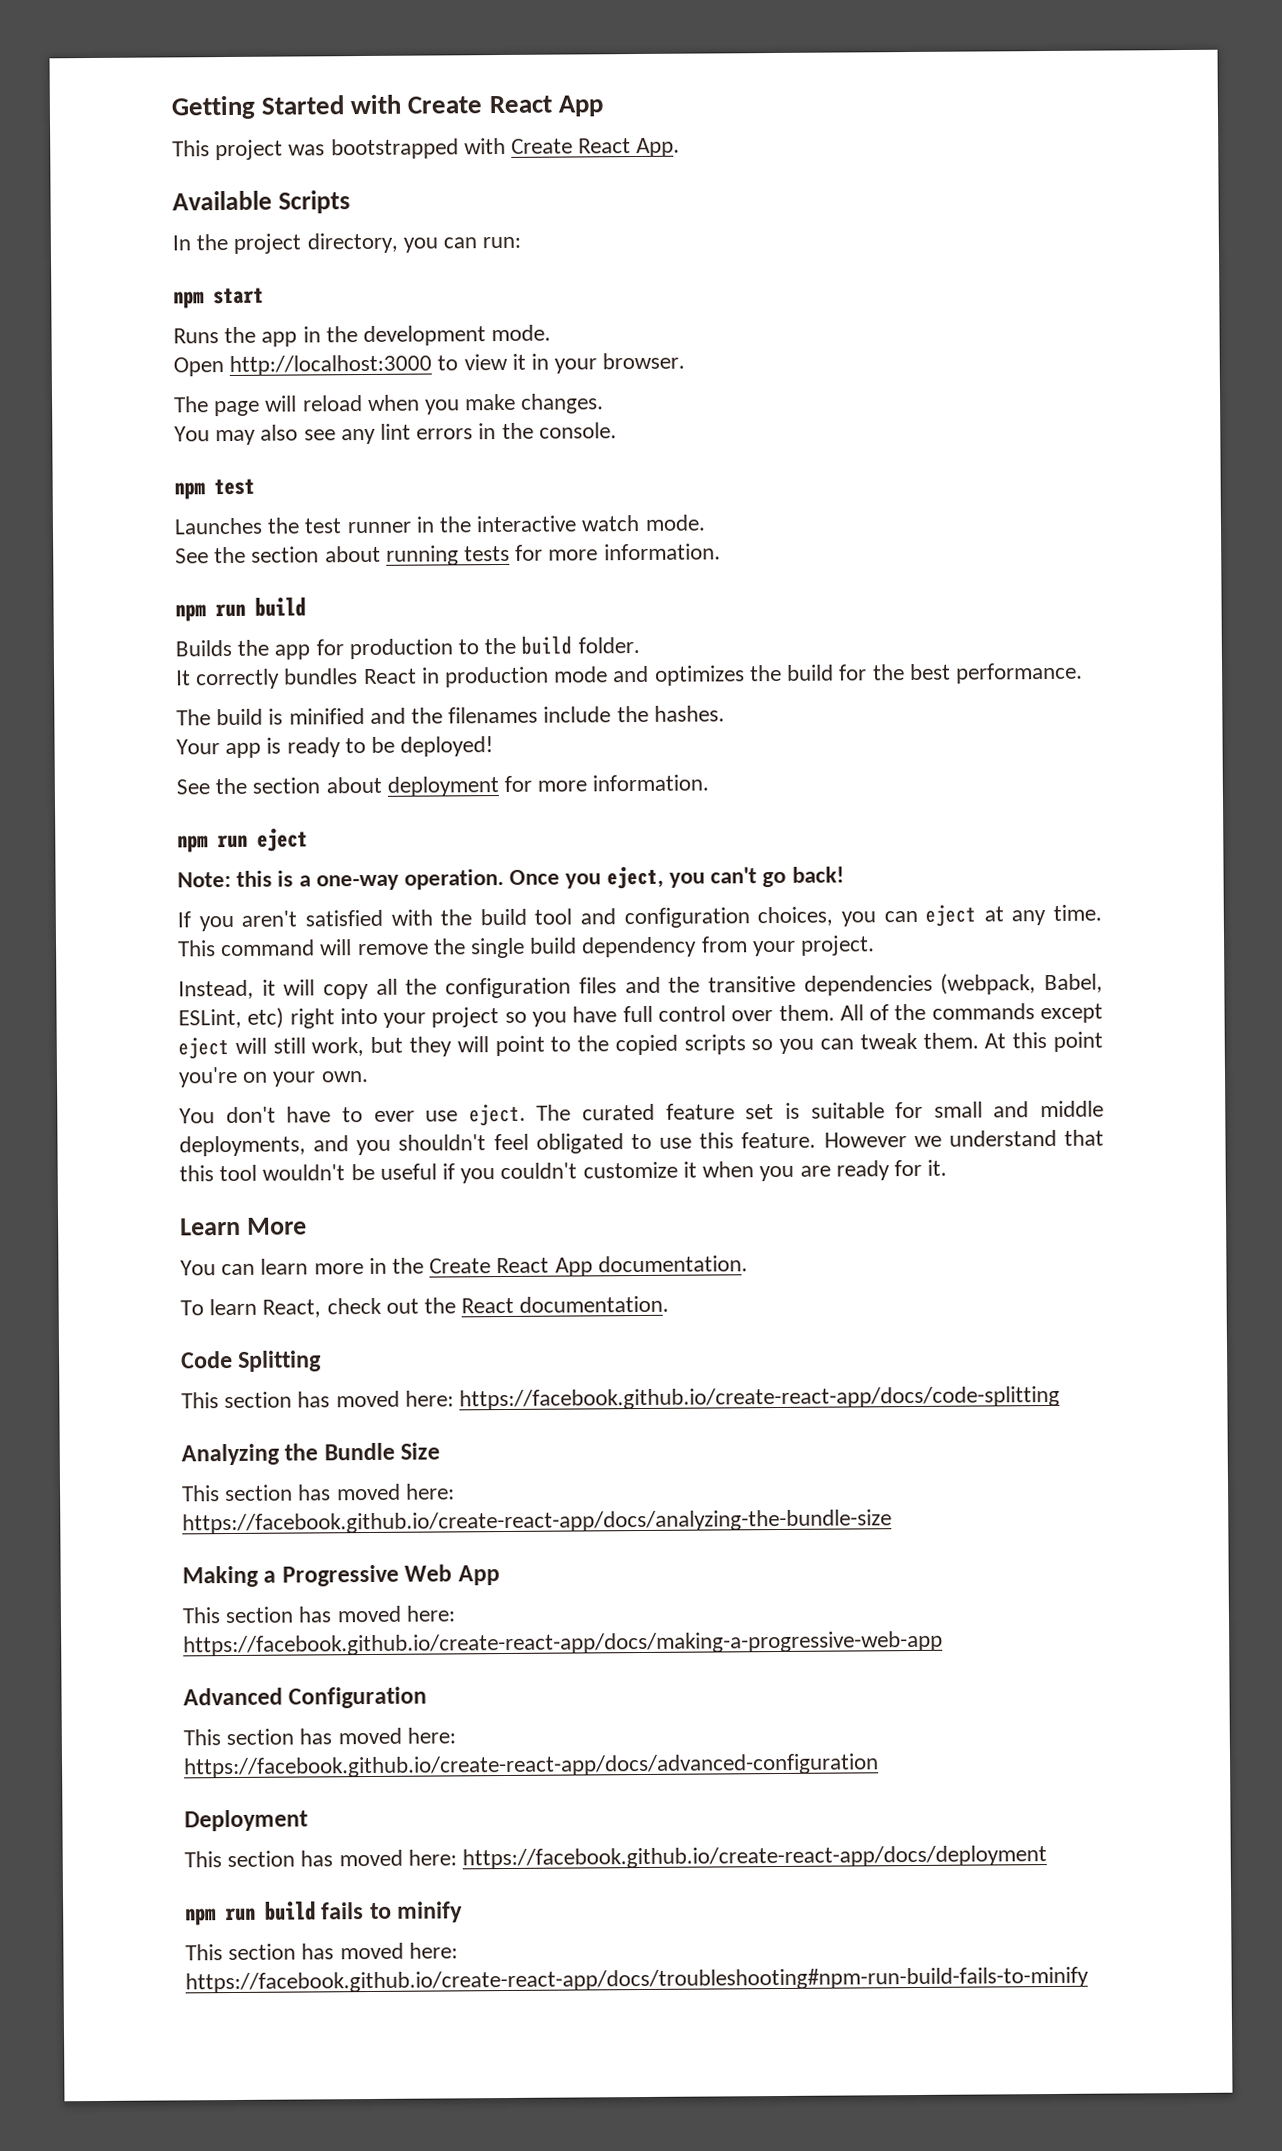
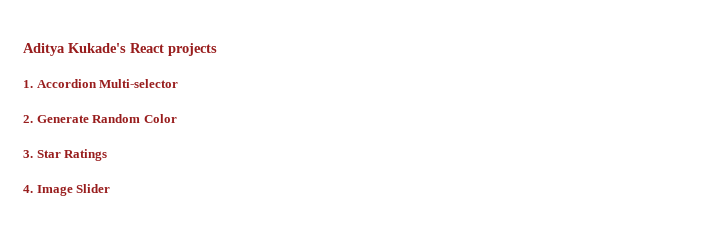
[171,94,603,120] [172,137,681,161] [172,190,350,214] [172,232,522,254] [173,287,264,309] [173,324,552,347] [173,352,686,377] [174,393,605,417] [174,422,617,446] [174,478,255,500] [174,514,706,535] [175,543,721,566] [175,597,306,622] [175,635,640,660] [176,662,1083,690] [176,705,725,726] [176,736,494,759] [176,774,710,797] [177,828,308,853] [177,865,844,891] [177,904,1102,932] [177,935,876,959] [178,973,1103,1000] [178,1003,1103,1029] [178,1031,1103,1060] [178,1066,369,1088] [179,1100,1104,1127] [179,1129,1104,1157] [179,1159,948,1184] [180,1217,307,1236] [180,1255,748,1277] [180,1295,670,1318] [181,1350,323,1372] [181,1385,1061,1411] [181,1442,441,1466] [181,1483,455,1502] [182,1509,892,1535] [182,1564,500,1588] [182,1605,455,1624] [183,1630,943,1657] [183,1686,428,1709] [183,1727,456,1746] [183,1753,879,1779] [184,1809,308,1832] [184,1845,1048,1870] [185,1901,464,1926] [185,1942,458,1961] [185,1966,1089,1994] Getting Started with Create React App // This project was bootstrapped with Create React App. // Available Scripts // In the project directory, you can run: // npm start // Runs the app in the development mode. // Open http://localhost:3000 to view it in your browser. // The page will reload when you make changes. // You may also see any lint errors in the console. // npm test // Launches the test runner in the interactive watch mode. // See the section about running tests for more information. // npm run build // Builds the app for production to the build folder. // It correctly bundles React in production mode and optimizes the build for the best performance. // The build is minified and the filenames include the hashes. // Your app is ready to be deployed! // See the section about deployment for more information. // npm run eject // Note: this is a one-way operation. Once you eject, you can't go back! // If you aren't satisfied with the build tool and configuration choices, you can eject at any time. This command will remove the single build dependency from your project. // Instead, it will copy all the configuration files and the transitive dependencies (webpack, Babel, ESLint, etc) right into your project so you have full control over them. All of the commands except eject will still work, but they will point to the copied scripts so you can tweak them. At this point you're on your own. // You don't have to ever use eject. The curated feature set is suitable for small and middle deployments, and you shouldn't feel obligated to use this feature. However we understand that this tool wouldn't be useful if you couldn't customize it when you are ready for it. // Learn More // You can learn more in the Create React App documentation. // To learn React, check out the React documentation. // Code Splitting // This section has moved here: https://facebook.github.io/create-react-app/docs/code-splitting // Analyzing the Bundle Size // This section has moved here: https://facebook.github.io/create-react-app/docs/analyzing-the-bundle-size // Making a Progressive Web App // This section has moved here: https://facebook.github.io/create-react-app/docs/making-a-progressive-web-app // Advanced Configuration // This section has moved here: https://facebook.github.io/create-react-app/docs/advanced-configuration // Deployment // This section has moved here: https://facebook.github.io/create-react-app/docs/deployment // npm run build fails to minify // This section has moved here: https://facebook.github.io/create-react-app/docs/troubleshooting#npm-run-build-fails-to-minify -> [23,43,217,56] [23,79,179,88] [23,114,177,123] [23,149,108,161] [23,184,111,196] Aditya Kukade's React projects // 1. Accordion Multi-selector // 2. Generate Random Color // 3. Star Ratings // 4. Image Slider

